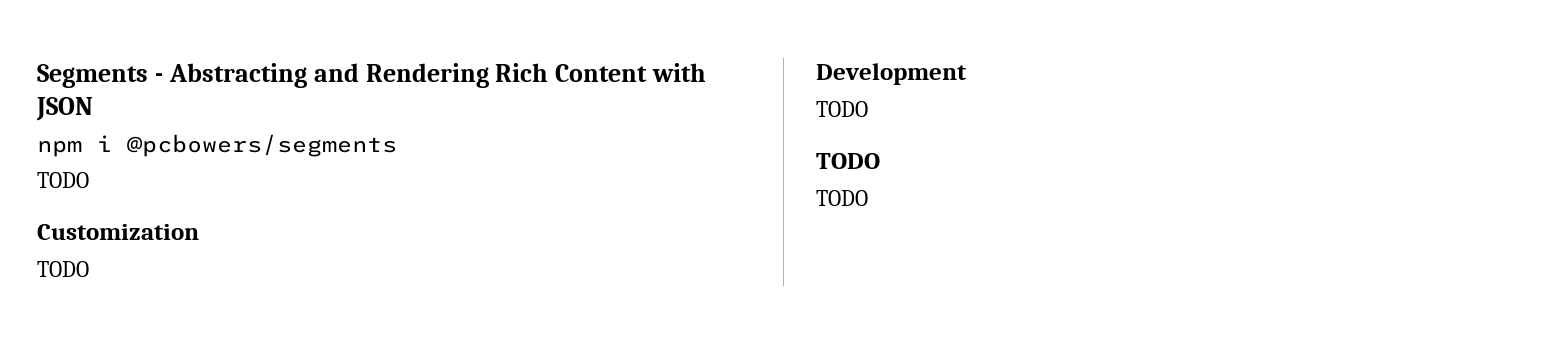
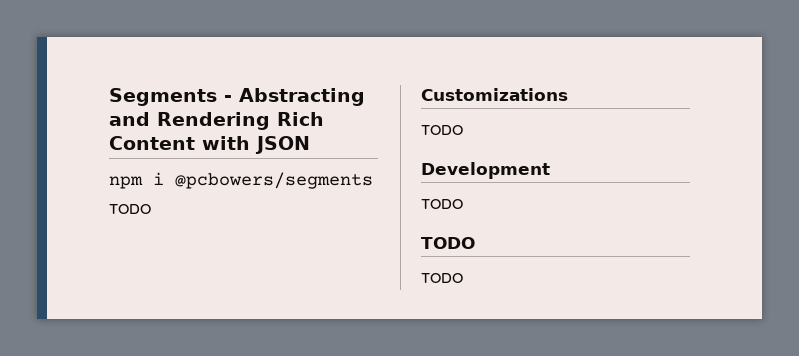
[37,224,199,240] Customization -> [421,88,568,101] Customizations

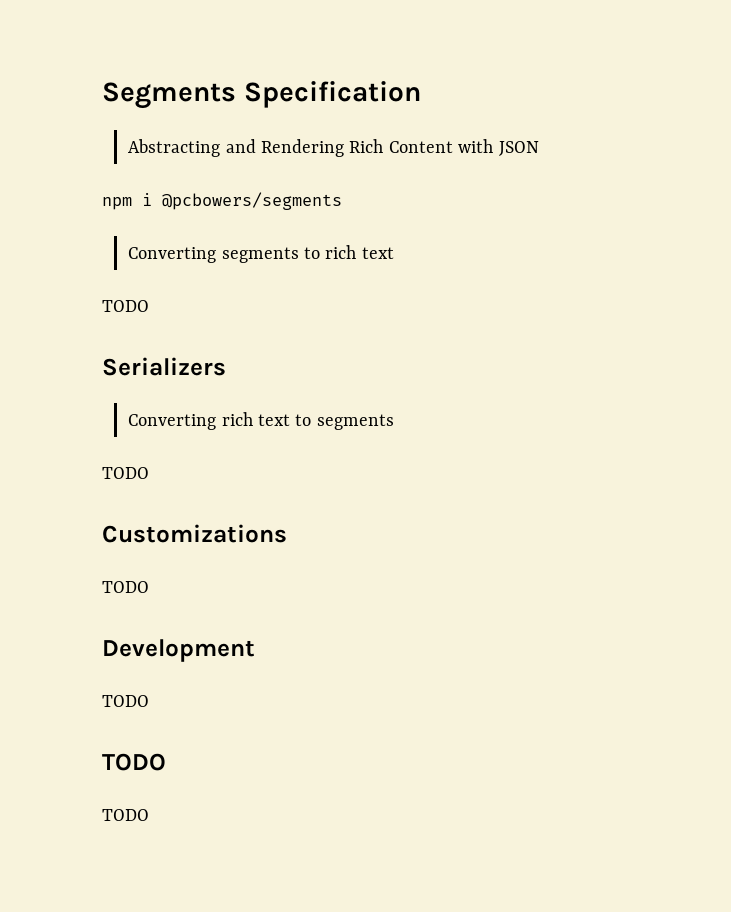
[224,95,232,102] - -> [243,81,421,108] Specification //
(373, 180) none -> [128,245,394,263] [102,300,149,312] [102,357,226,376] [128,412,394,430] // Converting segments to rich text // TODO // Serializers // Converting rich text to segments

